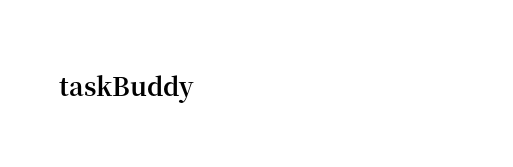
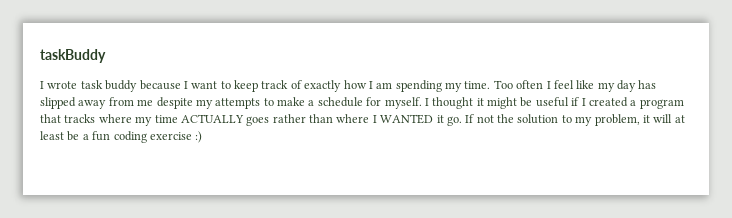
(194, 89) none -> [40,80,657,92] [40,97,684,109] [40,114,685,126] [40,131,203,143] // I wrote task buddy because I want to keep track of exactly how I am spending my time. Too often I feel like my day has slipped away from me despite my attempts to make a schedule for myself. I thought it might be useful if I created a program that tracks where my time ACTUALLY goes rather than where I WANTED it go. If not the solution to my problem, it will at least be a fun coding exercise :)

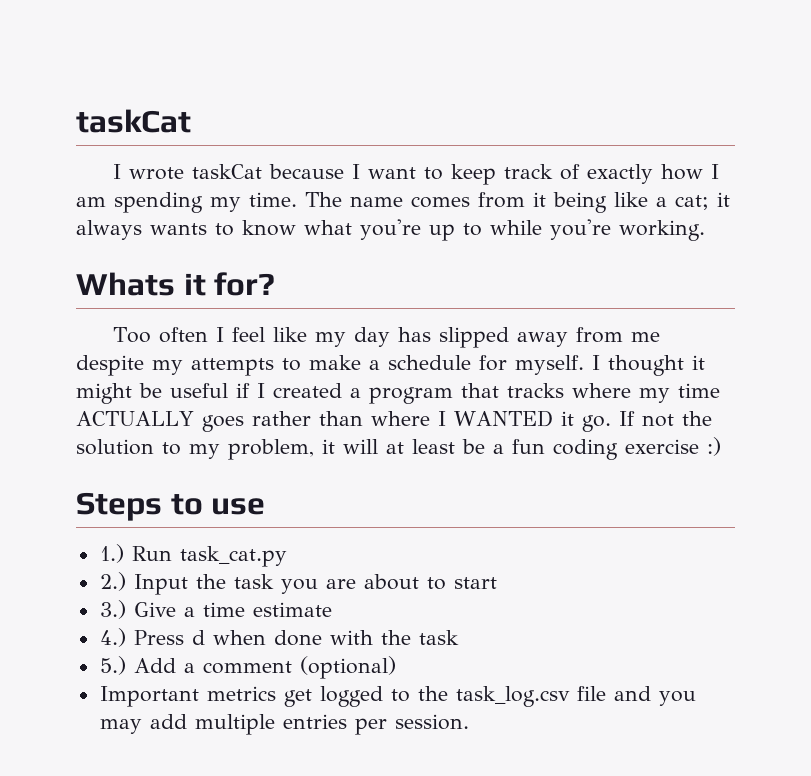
[40,49,106,63] taskBuddy -> [76,109,191,133] taskCat
[80,80,138,92] task buddy -> [191,164,262,179] taskCat
(491, 85) none -> [305,192,730,213] [76,219,705,241] [76,272,276,296] The name comes from it being like a cat; it always wants to know what you're up to while you're working. // Whats it for? //
(203, 137) none -> [76,492,266,521] [99,544,287,567] [99,572,497,595] [99,600,332,619] [99,628,459,647] [99,656,396,679] [99,686,696,707] [99,714,469,735] // Steps to use // 1.) Run task_cat.py // 2.) Input the task you are about to start // 3.) Give a time estimate // 4.) Press d when done with the task // 5.) Add a comment (optional) // Important metrics get logged to the task_log.csv file and you may add multiple entries per session.

